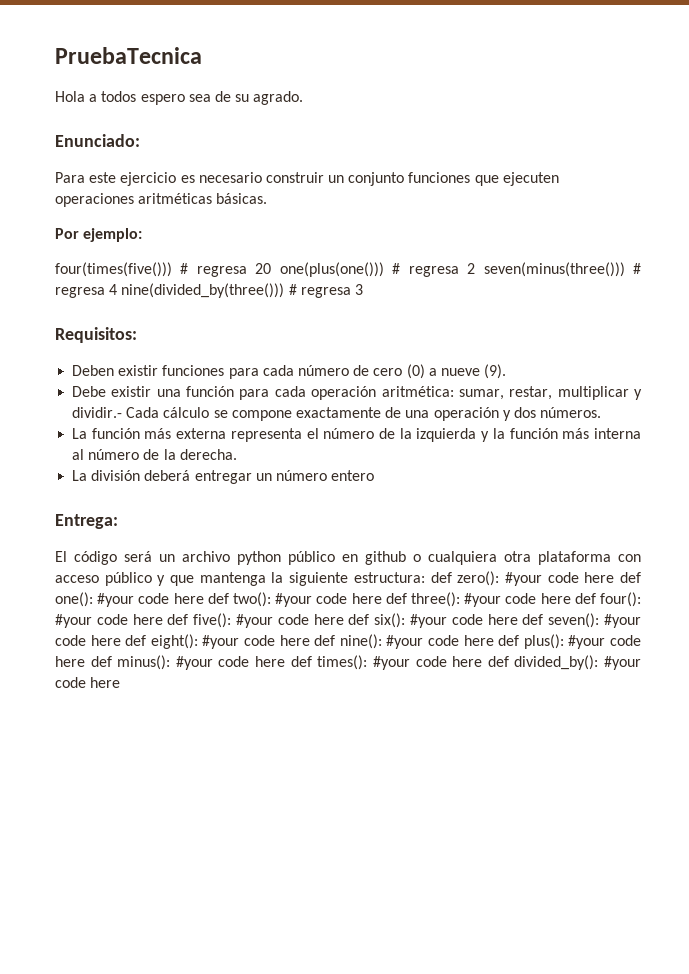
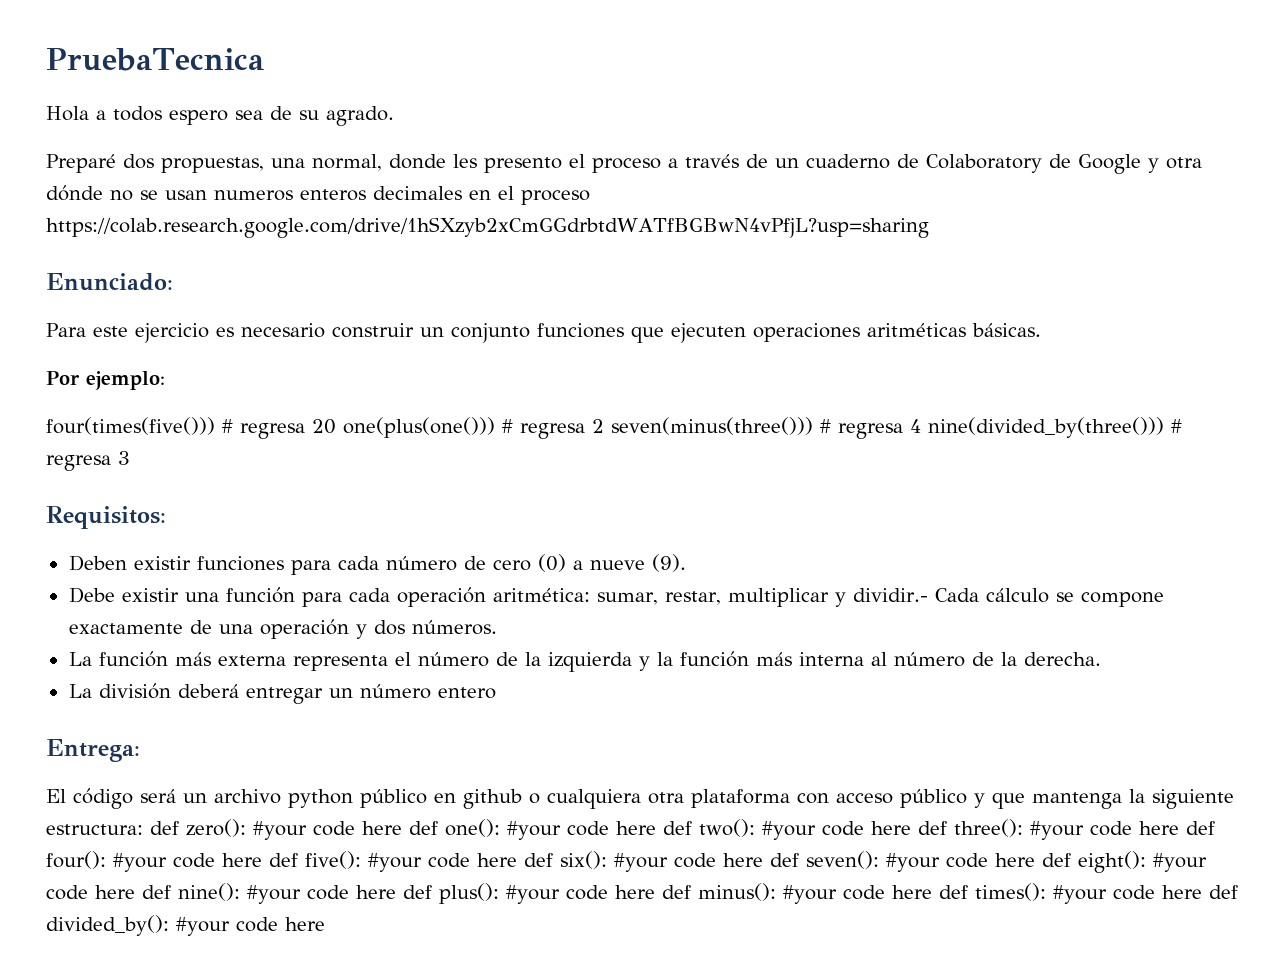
(304, 98) none -> [46,154,1202,174] [46,185,590,205] [46,217,929,238] // Preparé dos propuestas, una normal, donde les presento el proceso a través de un cuaderno de Colaboratory de Google y otra dónde no se usan numeros enteros decimales en el proceso https://colab.research.google.com/drive/1hSXzyb2xCmGGdrbtdWATfBGBwN4vPfjL?usp=sharing

